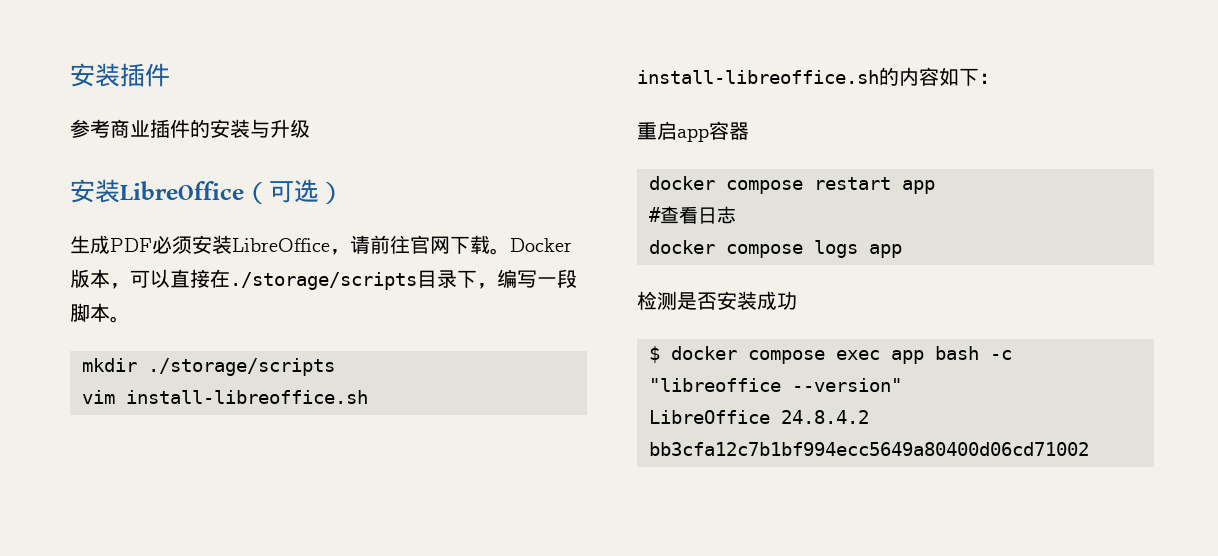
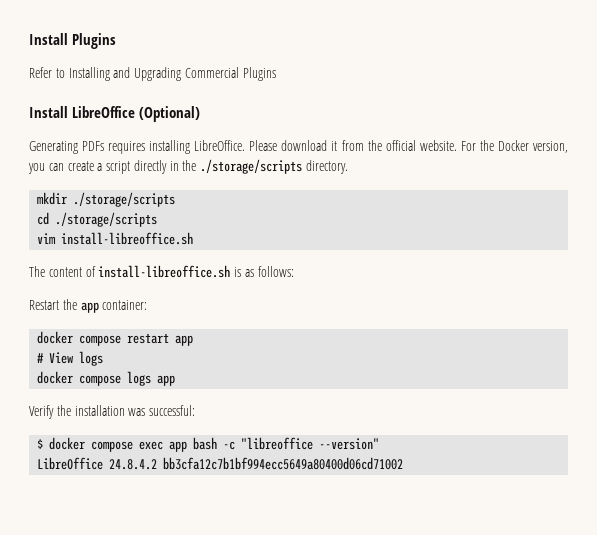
[70,63,170,87] [70,119,310,138] [70,179,344,204] [70,235,572,255] [70,269,577,290] [70,303,130,323] 安装插件 // 参考商业插件的安装与升级 // 安装LibreOffice（可选） // 生成PDF必须安装LibreOffice，请前往官网下载。Docker版本，可以直接在./storage/scripts目录下，编写一段脚本。 -> [29,33,117,49] [29,67,276,81] [29,106,201,122] [29,140,568,154] [28,159,349,174] Install Plugins // Refer to Installing and Upgrading Commercial Plugins // Install LibreOffice (Optional) // Generating PDFs requires installing LibreOffice. Please download it from the official website. For the Docker version, you can create a script directly in the ./storage/scripts directory.
(335, 367) none -> [37,212,158,227] // cd ./storage/scripts
[637,67,999,86] [637,121,749,142] install-libreoffice.sh的内容如下： // 重启app容器 -> [29,265,294,278] [29,299,148,313] The content of install-libreoffice.sh is as follows: // Restart the app container:
[660,206,736,224] 查看日志 -> [49,351,104,366] View logs
[637,291,797,310] 检测是否安装成功 -> [29,405,196,419] Verify the installation was successful:

